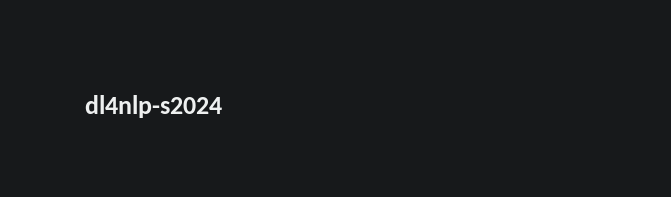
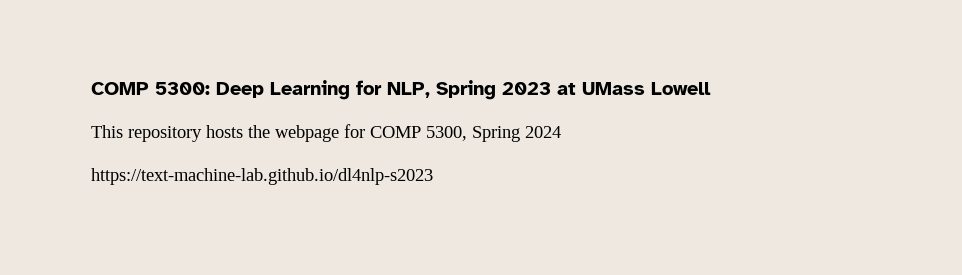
[85,95,222,118] dl4nlp-s2024 -> [91,80,711,100] [91,124,561,142] [91,168,433,185] COMP 5300: Deep Learning for NLP, Spring 2023 at UMass Lowell // This repository hosts the webpage for COMP 5300, Spring 2024 // https://text-machine-lab.github.io/dl4nlp-s2023

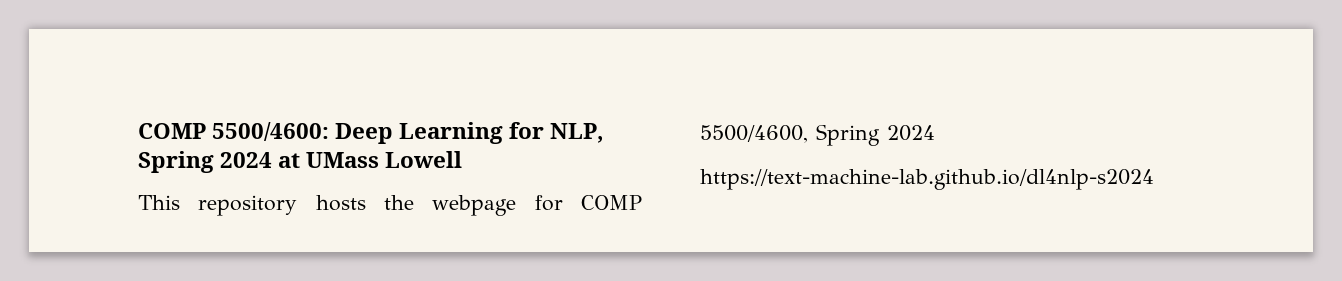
[91,82,210,95] COMP 5300: -> [138,122,330,141] COMP 5500/4600:
[502,82,551,95] 2023 -> [220,152,273,168] 2024
[426,126,467,141] 5300, -> [700,125,808,143] 5500/4600,
[91,168,433,185] https://text-machine-lab.github.io/dl4nlp-s2023 -> [700,169,1154,190] https://text-machine-lab.github.io/dl4nlp-s2024

